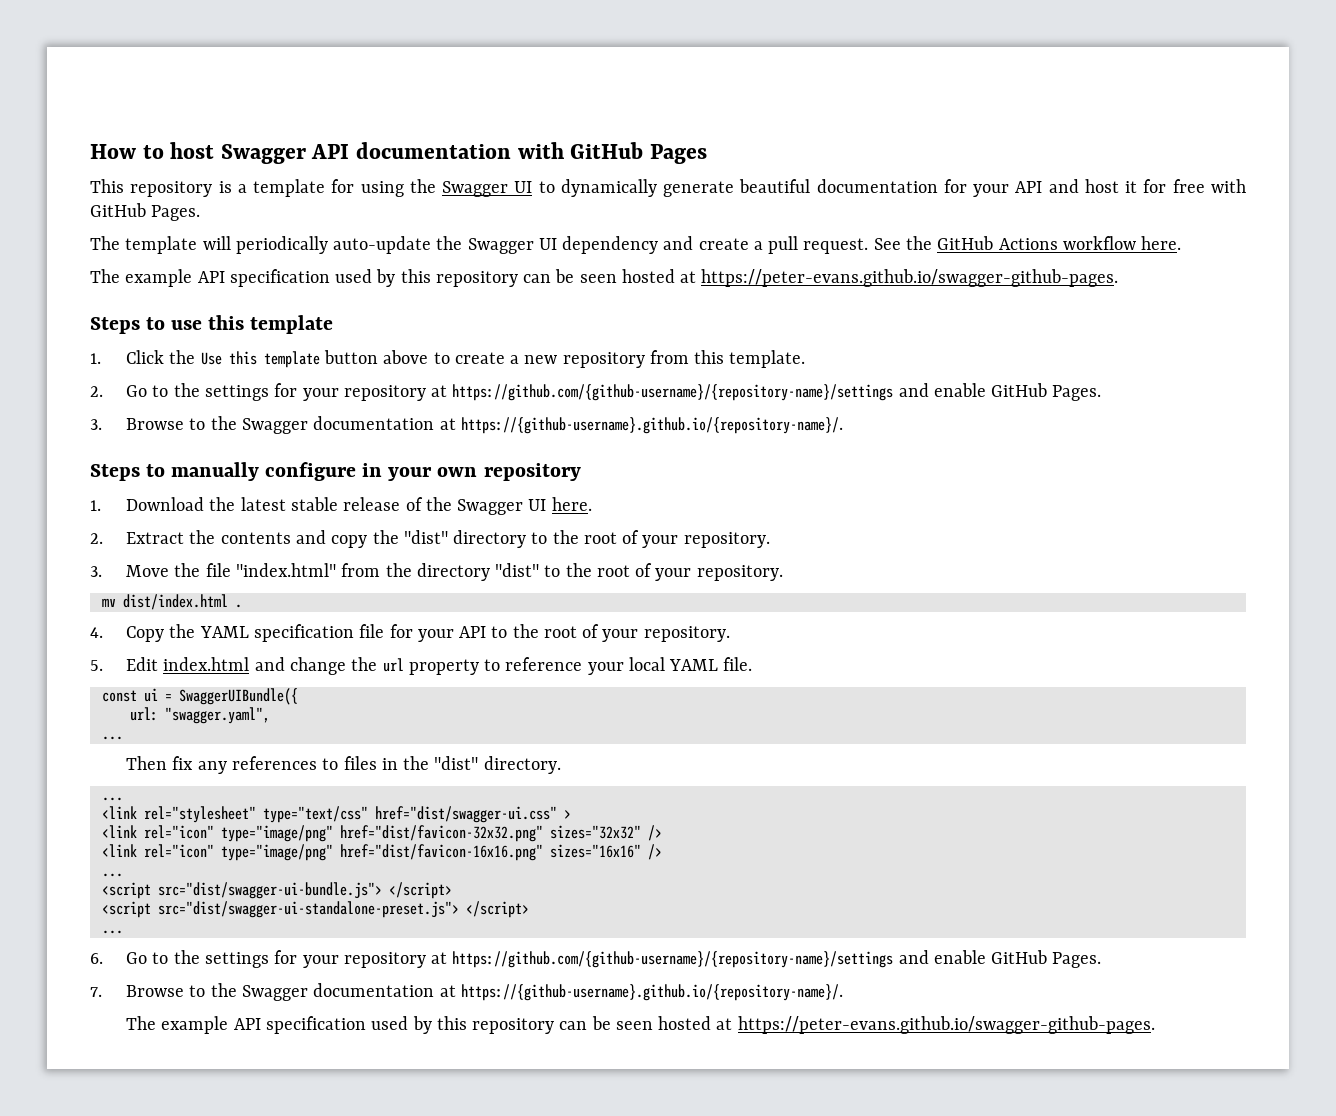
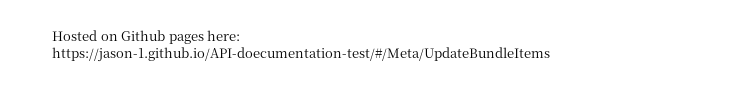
[90,142,707,164] [90,179,1247,197] [90,203,201,221] [90,236,1182,254] [90,269,1119,287] [90,315,334,334] [90,350,806,368] [90,383,1102,401] [90,416,843,434] [90,462,581,481] [90,497,592,515] [90,530,770,548] [90,563,783,581] [101,594,242,610] [90,624,730,642] [90,657,753,675] [101,688,298,705] [129,707,270,724] [101,736,123,740] [126,756,561,774] [101,797,123,801] [101,806,571,823] [101,825,662,842] [101,844,662,861] [101,873,123,877] [101,882,452,899] [101,901,529,918] [101,930,123,934] [90,950,1102,968] [90,983,843,1001] [126,1016,1155,1034] How to host Swagger API documentation with GitHub Pages // This repository is a template for using the Swagger UI to dynamically generate beautiful documentation for your API and host it for free with GitHub Pages. // The template will periodically auto-update the Swagger UI dependency and create a pull request. See the GitHub Actions workflow here. // The example API specification used by this repository can be seen hosted at https://peter-evans.github.io/swagger-github-pages. // Steps to use this template // 1. Click the Use this template button above to create a new repository from this template. // 2. Go to the settings for your repository at https://github.com/{github-username}/{repository-name}/settings and enable GitHub Pages. // 3. Browse to the Swagger documentation at https://{github-username}.github.io/{repository-name}/. // Steps to manually configure in your own repository // 1. Download the latest stable release of the Swagger UI here. // 2. Extract the contents and copy the "dist" directory to the root of your repository. // 3. Move the file "index.html" from the directory "dist" to the root of your repository. // mv dist/index.html . // 4. Copy the YAML specification file for your API to the root of your repository. // 5. Edit index.html and change the url property to reference your local YAML file. // const ui = SwaggerUIBundle({ // url: "swagger.yaml", // ... // Then fix any references to files in the "dist" directory. // ... // <link rel="stylesheet" type="text/css" href="dist/swagger-ui.css" > // <link rel="icon" type="image/png" href="dist/favicon-32x32.png" sizes="32x32" /> // <link rel="icon" type="image/png" href="dist/favicon-16x16.png" sizes="16x16" /> // ... // <script src="dist/swagger-ui-bundle.js"> </script> // <script src="dist/swagger-ui-standalone-preset.js"> </script> // ... // 6. Go to the settings for your repository at https://github.com/{github-username}/{repository-name}/settings and enable GitHub Pages. // 7. Browse to the Swagger documentation at https://{github-username}.github.io/{repository-name}/. // The example API specification used by this repository can be seen hosted at https://peter-evans.github.io/swagger-github-pages. -> [52,30,241,44] [52,47,550,62] Hosted on Github pages here: https://jason-1.github.io/API-doecumentation-test/#/Meta/UpdateBundleItems

